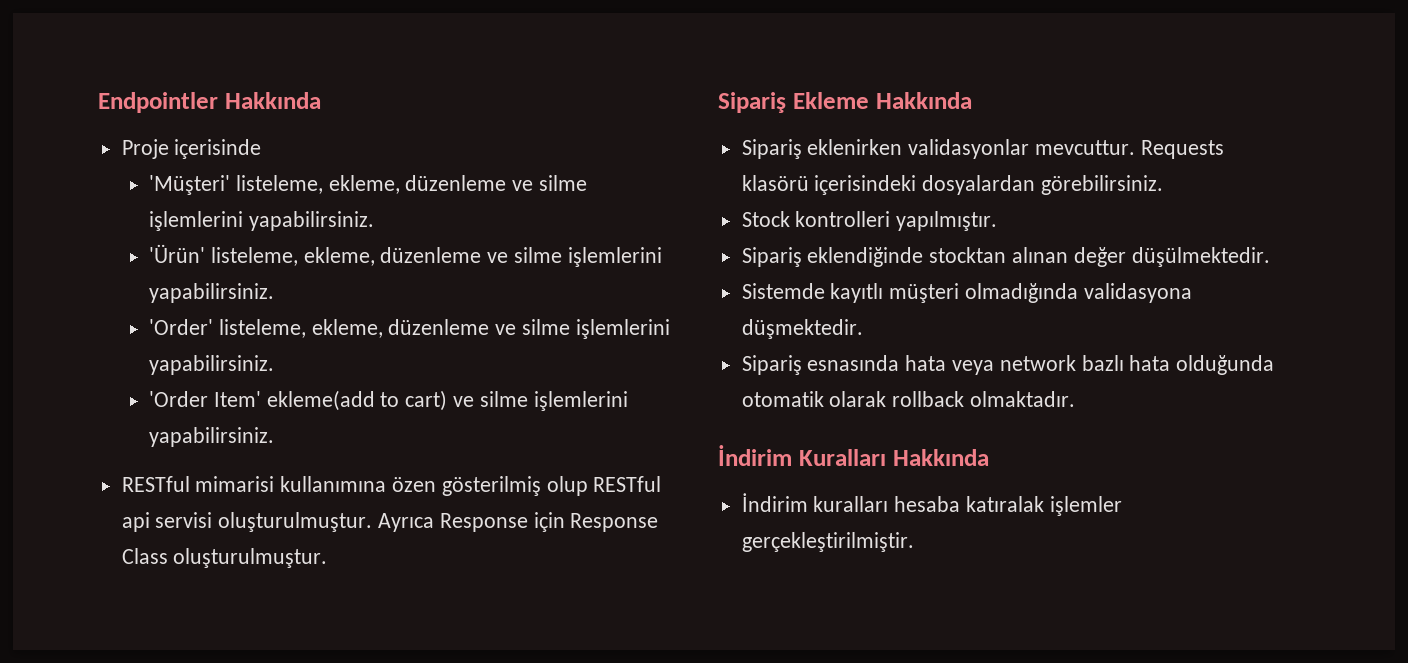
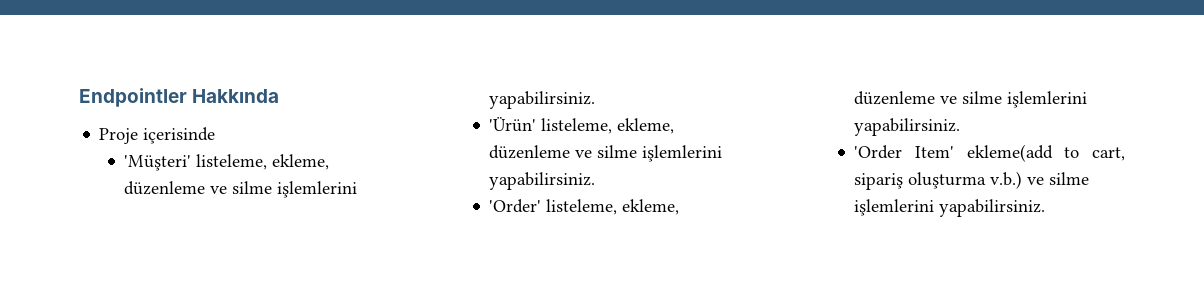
[405,390,628,411] [148,427,274,447] [121,476,662,496] [121,512,659,532] [121,548,328,568] [718,92,972,113] [741,139,1224,159] [741,175,1164,195] [741,211,998,231] [741,247,1270,267] [741,283,1192,303] [741,319,863,339] [741,355,1275,375] [741,391,1076,407] [718,445,989,466] [741,493,1122,516] [741,532,914,552] cart) ve silme işlemlerini yapabilirsiniz. // RESTful mimarisi kullanımına özen gösterilmiş olup RESTful api servisi oluşturulmuştur. Ayrıca Response için Response Class oluşturulmuştur. // Sipariş Ekleme Hakkında // Sipariş eklenirken validasyonlar mevcuttur. Requests klasörü içerisindeki dosyalardan görebilirsiniz. // Stock kontrolleri yapılmıştır. // Sipariş eklendiğinde stocktan alınan değer düşülmektedir. // Sistemde kayıtlı müşteri olmadığında validasyona düşmektedir. // Sipariş esnasında hata veya network bazlı hata olduğunda otomatik olarak rollback olmaktadır. // İndirim Kuralları Hakkında // İndirim kuralları hesaba katıralak işlemler gerçekleştirilmiştir. -> [1092,147,1125,161] [854,171,1090,190] [854,199,1046,217] cart, sipariş oluşturma v.b.) ve silme işlemlerini yapabilirsiniz.

